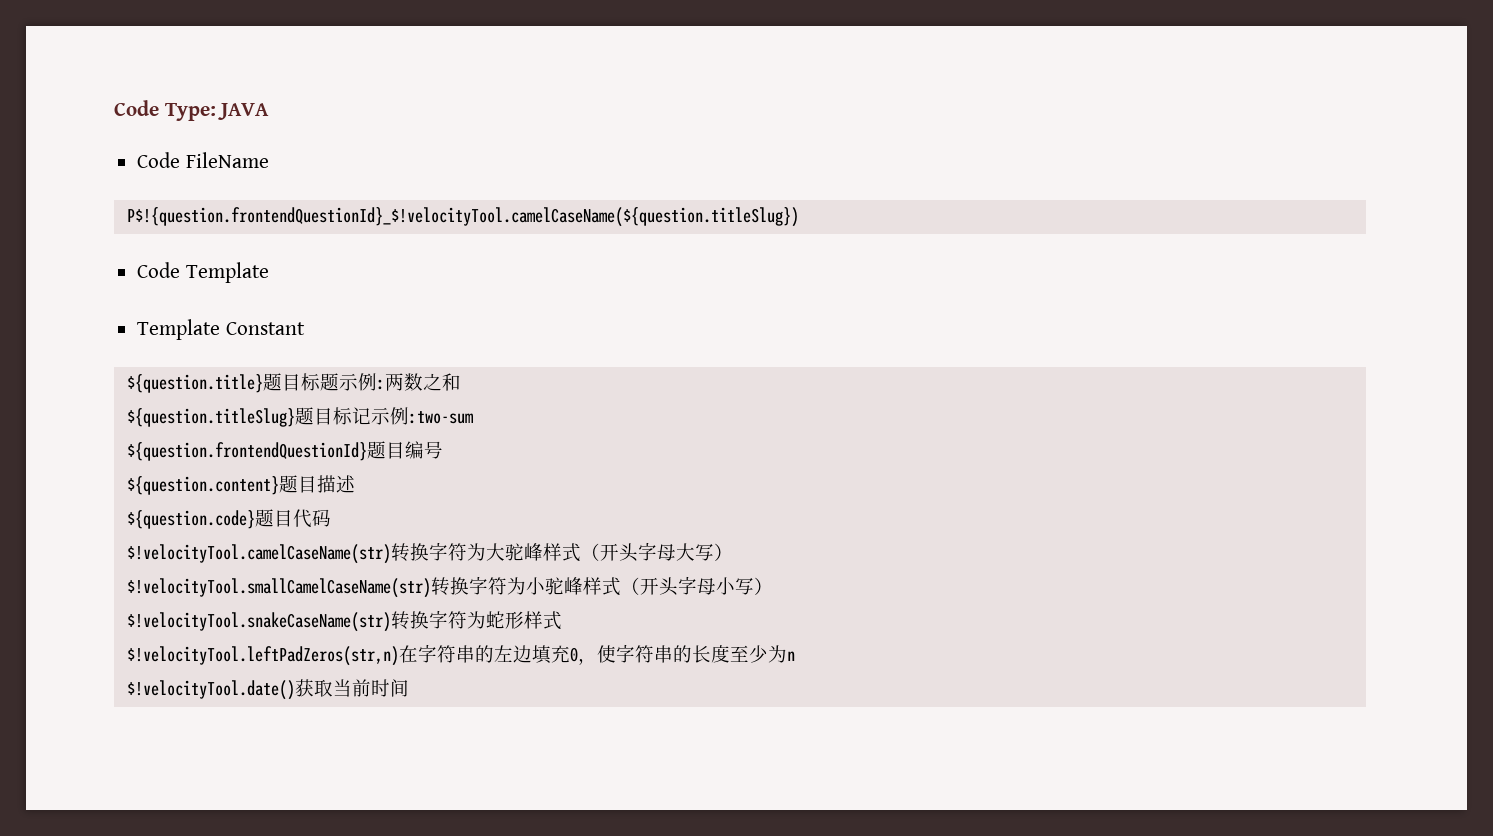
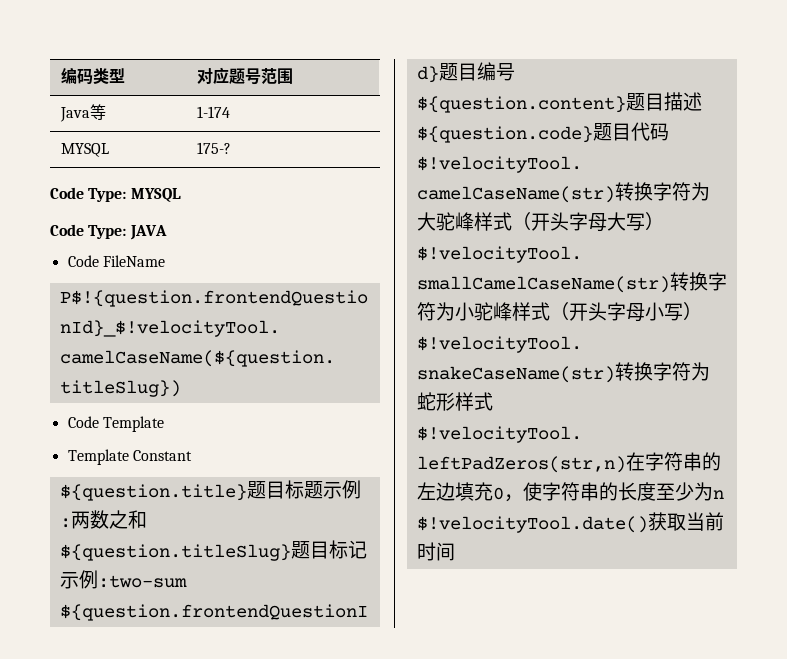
(114, 108) none -> [60,67,125,85] [196,67,293,85] [59,104,106,122] [196,106,230,118] [60,143,109,157] [196,142,231,154] [50,187,181,202] 编码类型 | 对应题号范围 // Java等 | 1-174 // MYSQL | 175-? // Code Type: MYSQL //

